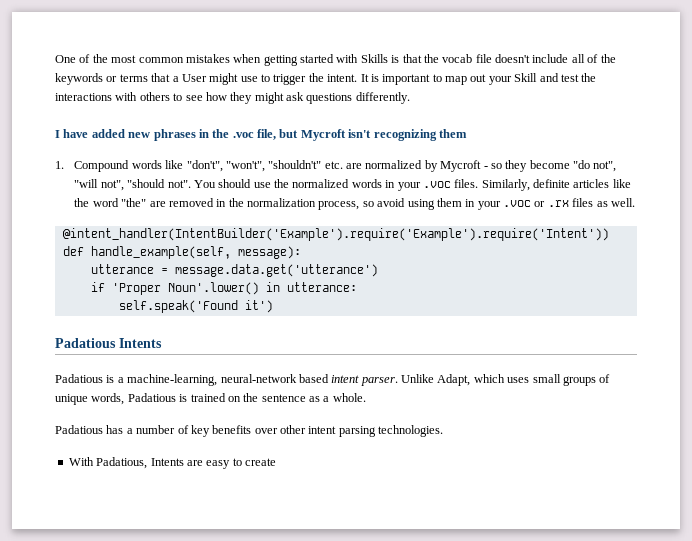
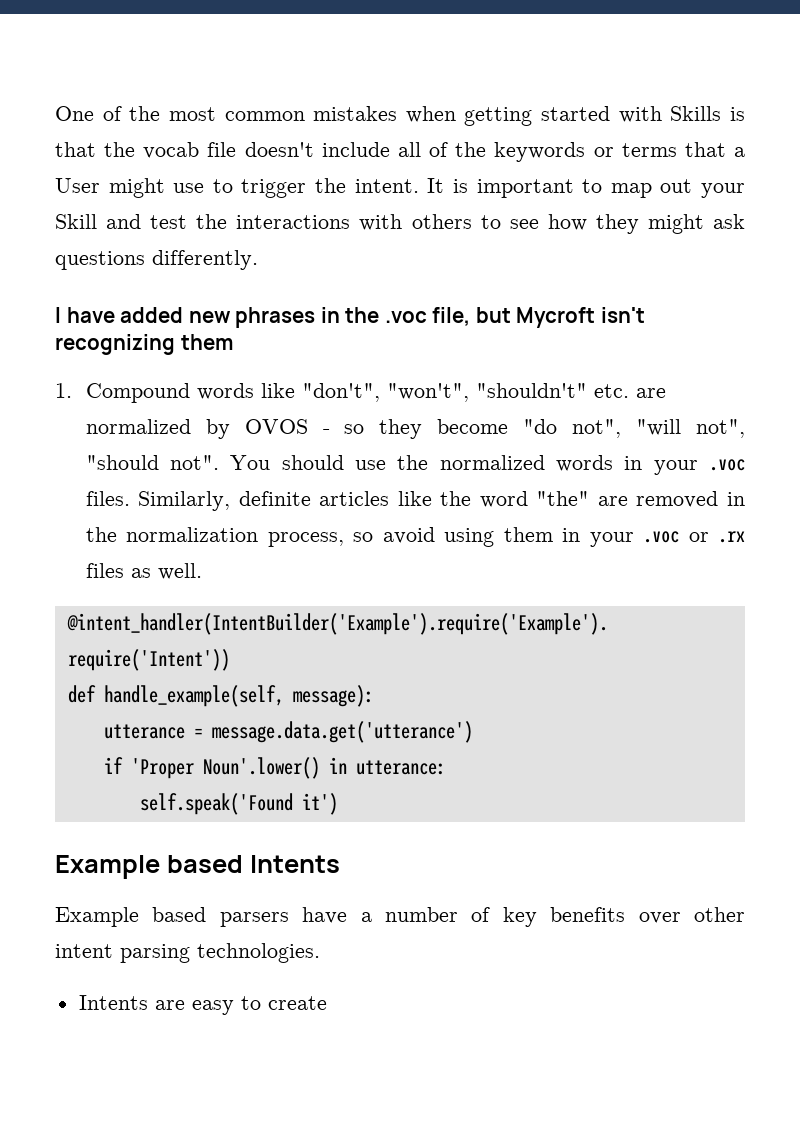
[440,160,482,172] Mycroft -> [244,419,308,434] OVOS
[55,338,116,348] Padatious -> [55,855,243,879] Example based
[55,374,611,386] [55,393,366,405] [55,425,124,434] Padatious is a machine-learning, neural-network based intent parser. Unlike Adapt, which uses small groups of unique words, Padatious is trained on the sentence as a whole. // Padatious has -> [55,907,348,927] Example based parsers have
[68,457,148,469] With Padatious, -> (320, 953) none

